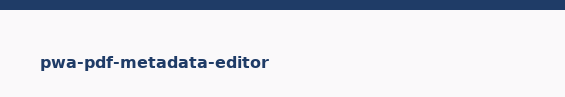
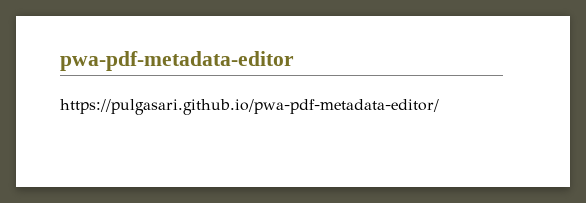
(269, 63) none -> [60,99,439,115] // https://pulgasari.github.io/pwa-pdf-metadata-editor/

